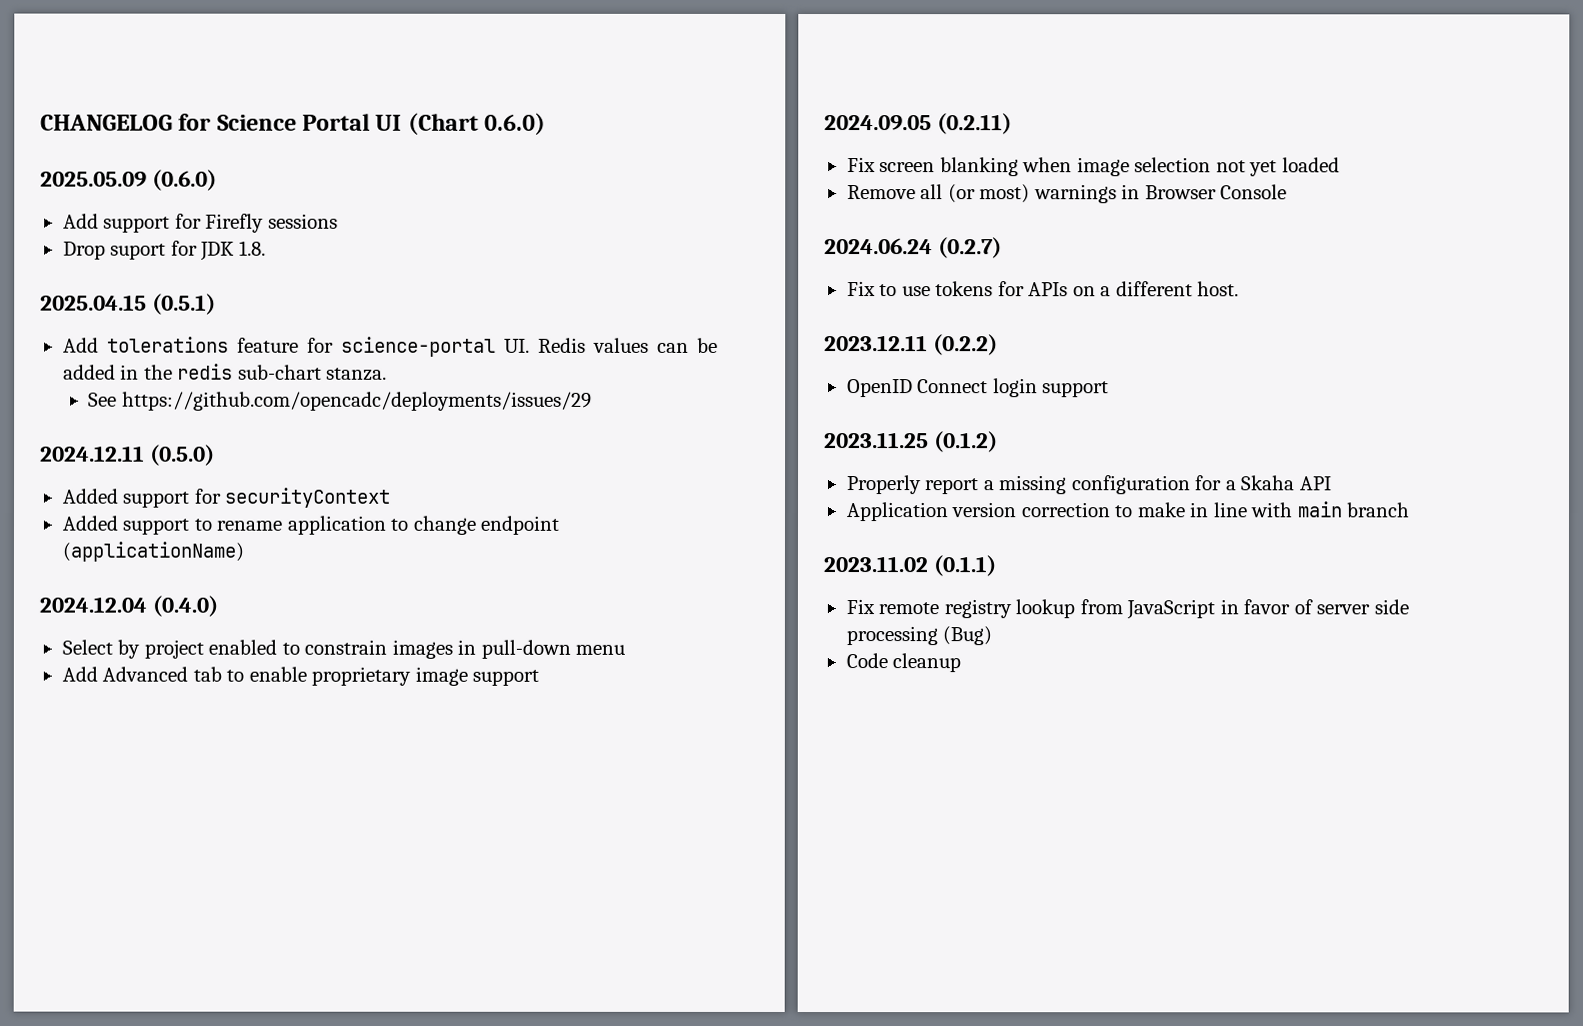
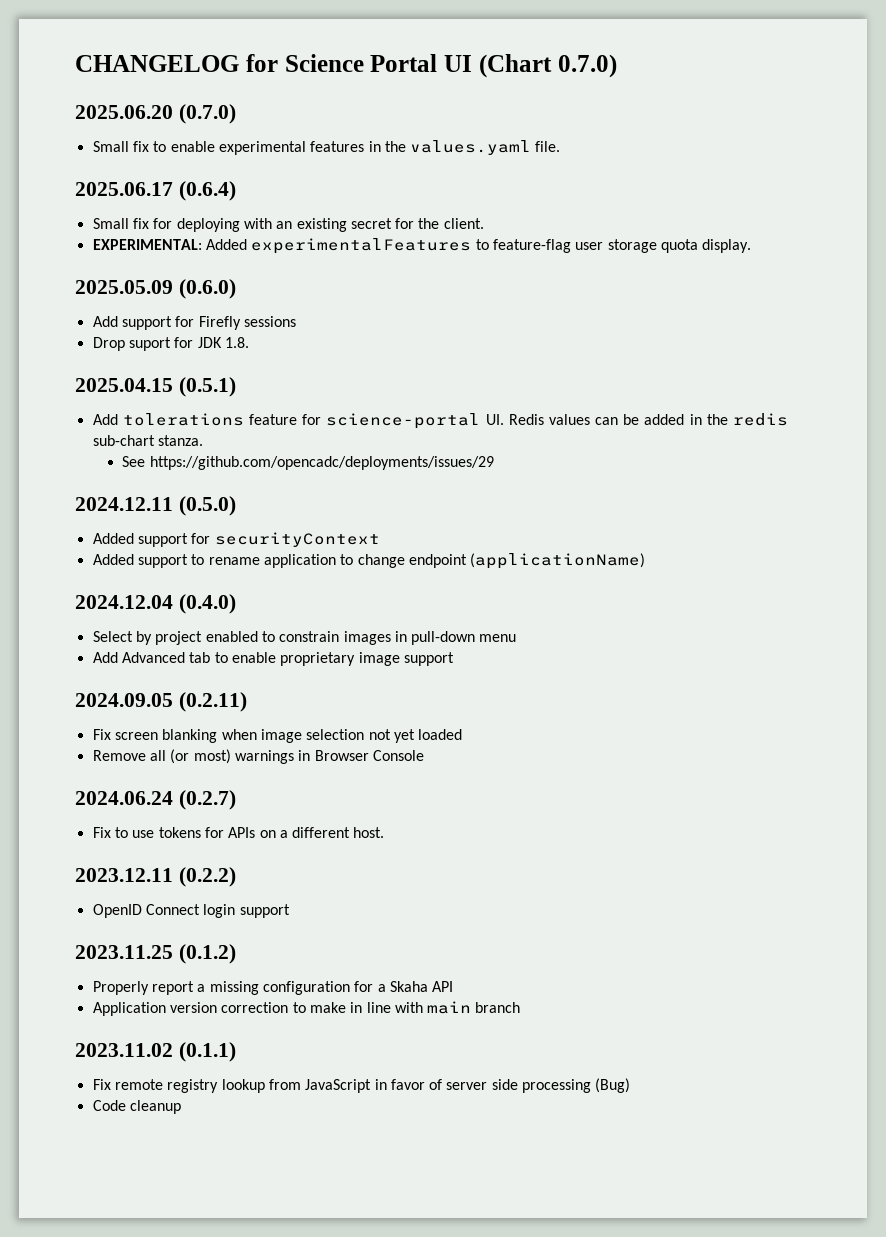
[484,112,547,135] 0.6.0) -> [557,54,617,78] [75,104,236,124] [92,140,561,155] [75,181,236,201] [92,218,484,232] [92,238,752,254] 0.7.0) // 2025.06.20 (0.7.0) // Small fix to enable experimental features in the values.yaml file. // 2025.06.17 (0.6.4) // Small fix for deploying with an existing secret for the client. // EXPERIMENTAL: Added experimentalFeatures to feature-flag user storage quota display.

